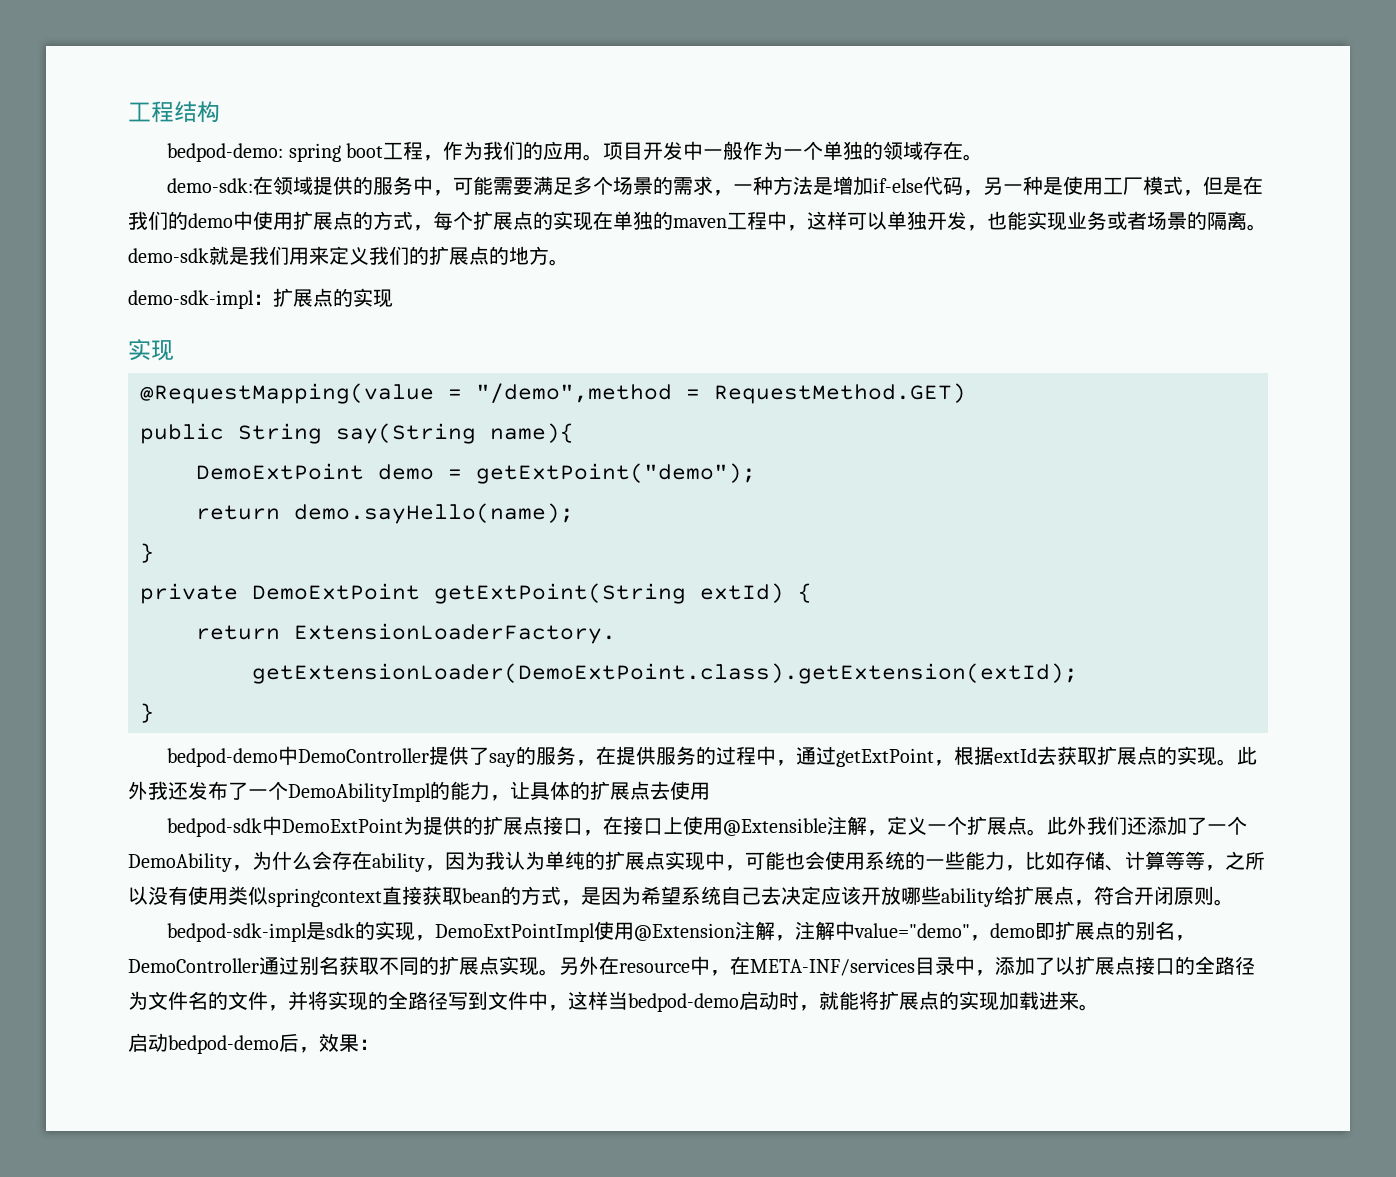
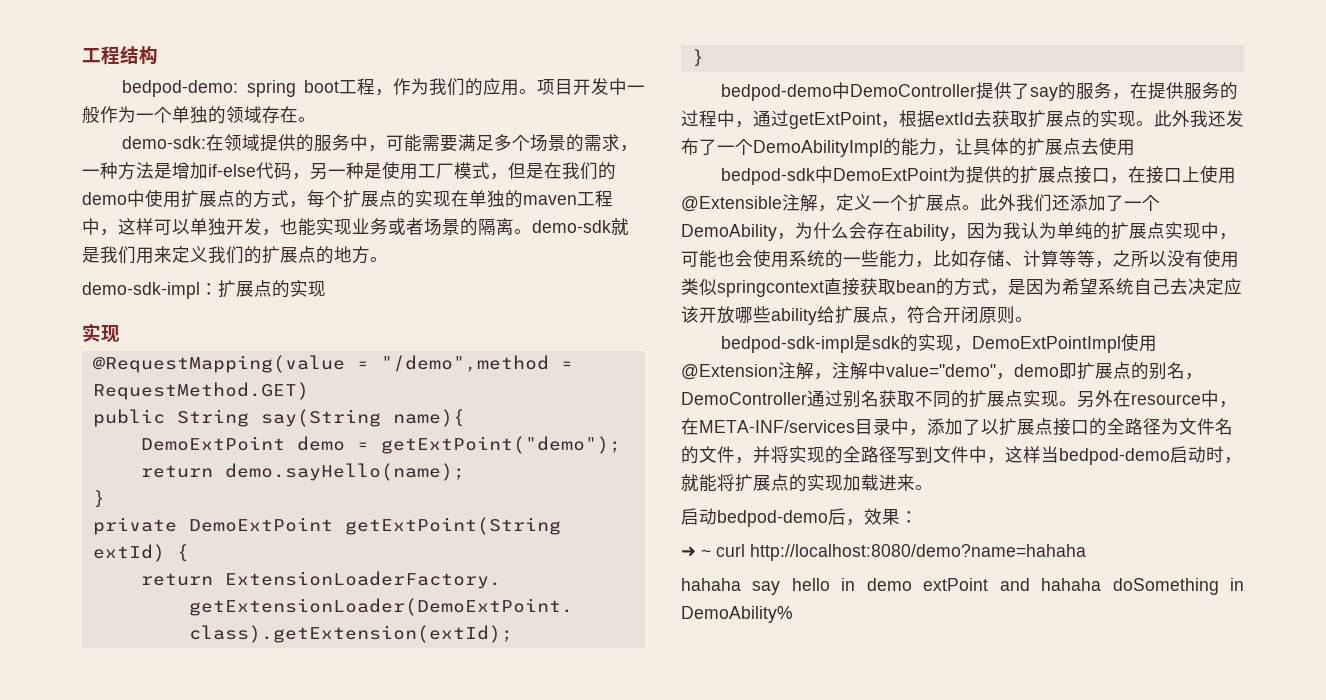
(379, 1044) none -> [681,544,1086,561] [681,578,1244,595] [681,606,793,623] // ➜ ~ curl http://localhost:8080/demo?name=hahaha // hahaha say hello in demo extPoint and hahaha doSomething in DemoAbility%

